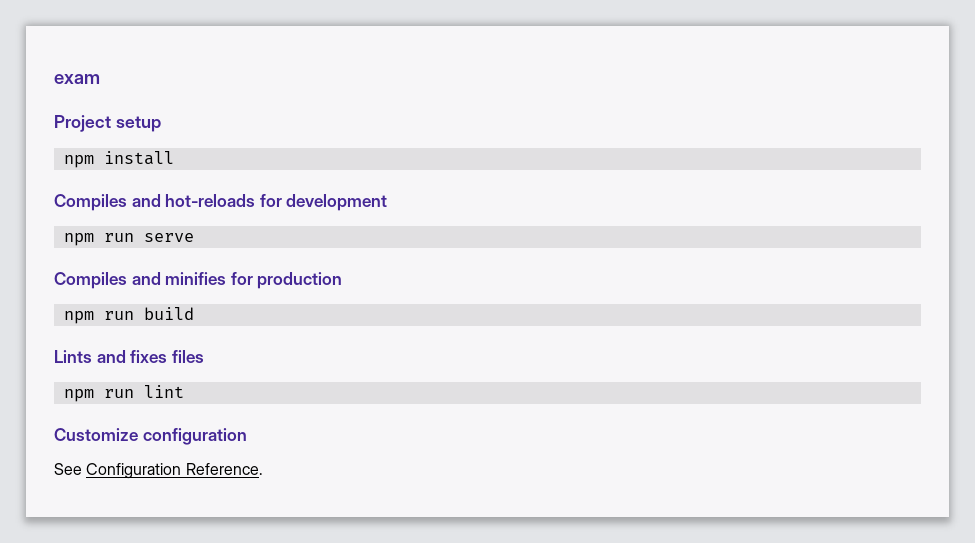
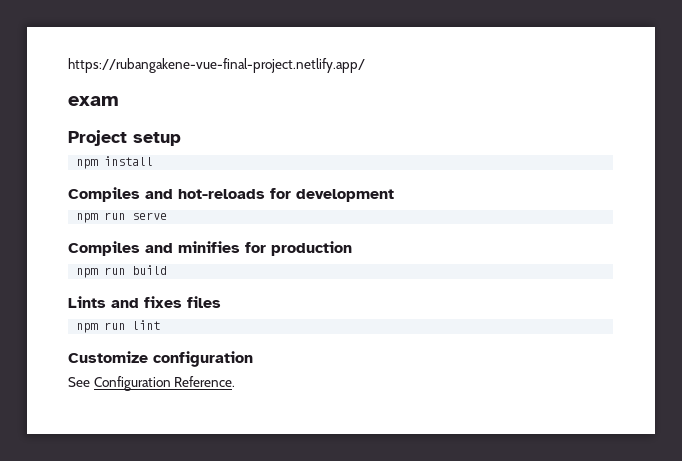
(54, 79) none -> [68,58,365,73] https://rubangakene-vue-final-project.netlify.app/ //

